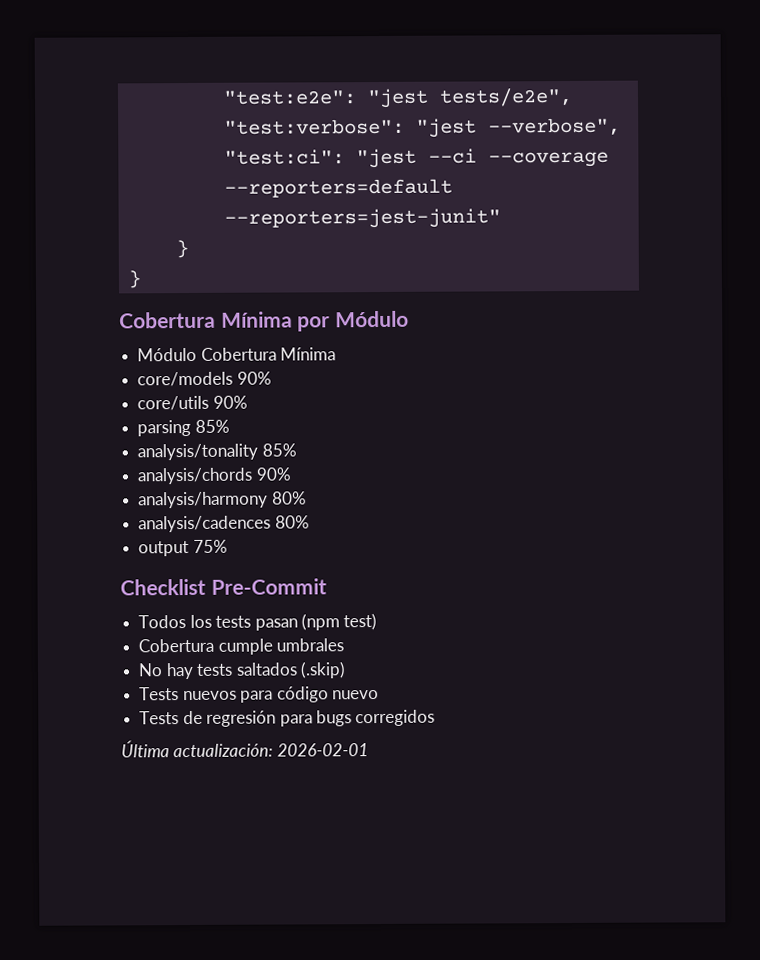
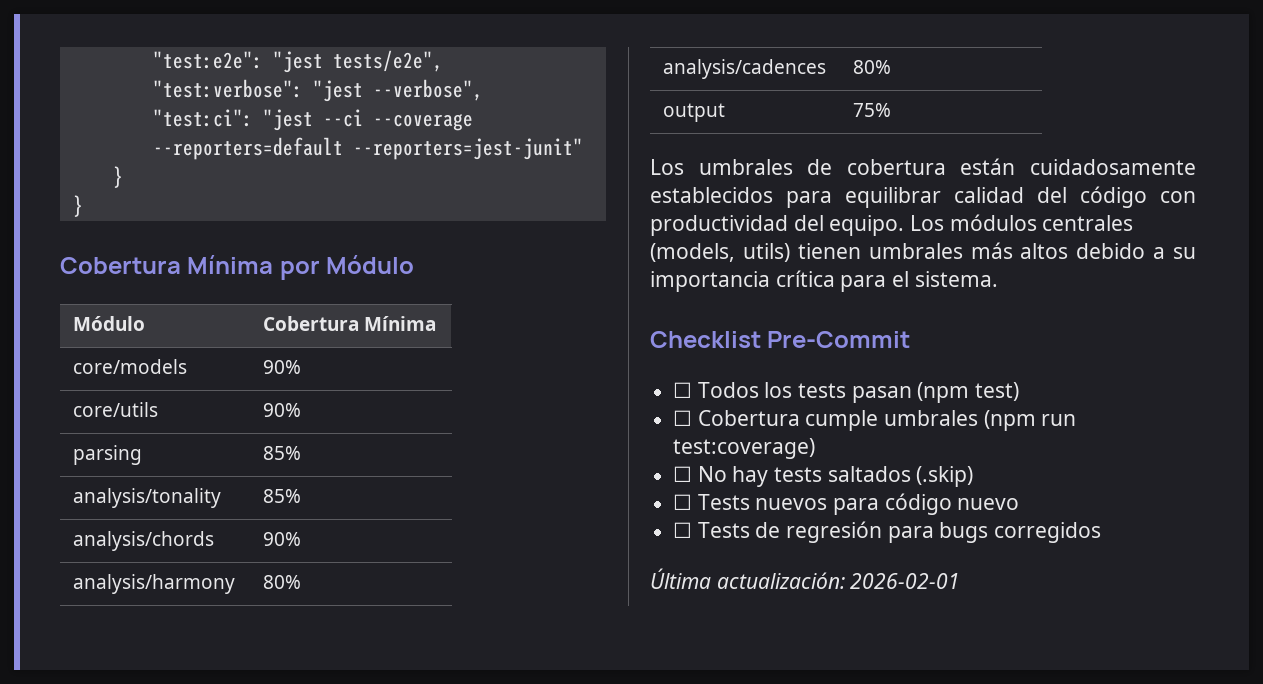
[137,347,337,362] [137,371,272,387] [137,395,248,411] [137,419,230,437] [137,443,297,461] [137,467,292,485] [138,491,307,509] [138,515,310,533] [138,539,228,557] // Módulo Cobertura Mínima // core/models 90% // core/utils 90% // parsing 85% // analysis/tonality 85% // analysis/chords 90% // analysis/harmony 80% // analysis/cadences 80% // output 75% -> [73,316,146,331] [263,316,437,331] [73,359,188,374] [263,360,302,374] [73,402,159,417] [263,403,302,417] [73,445,143,465] [263,446,302,460] [73,488,222,508] [263,489,302,503] [73,531,215,551] [263,532,302,546] [73,574,236,594] [263,575,302,589] [663,59,827,79] [853,60,892,74] [663,103,726,122] [853,103,892,117] [650,158,1196,175] [650,186,1196,208] [650,214,1134,236] [650,242,1196,262] [650,270,998,292] // Módulo | Cobertura Mínima // core/models | 90% // core/utils | 90% // parsing | 85% // analysis/tonality | 85% // analysis/chords | 90% // analysis/harmony | 80% // analysis/cadences | 80% // output | 75% // Los umbrales de cobertura están cuidadosamente establecidos para equilibrar calidad del código con productividad del equipo. Los módulos centrales (models, utils) tienen umbrales más altos debido a su importancia crítica para el sistema.
(327, 586) none -> [673,382,693,398] ☐
(378, 622) none -> [673,410,693,426] ☐
(345, 645) // -> [983,410,1077,431] [673,438,816,459] [673,466,693,482] (npm run test:coverage) // ☐
(346, 670) none -> [673,494,693,510] ☐
(379, 695) none -> [673,522,693,538] ☐

